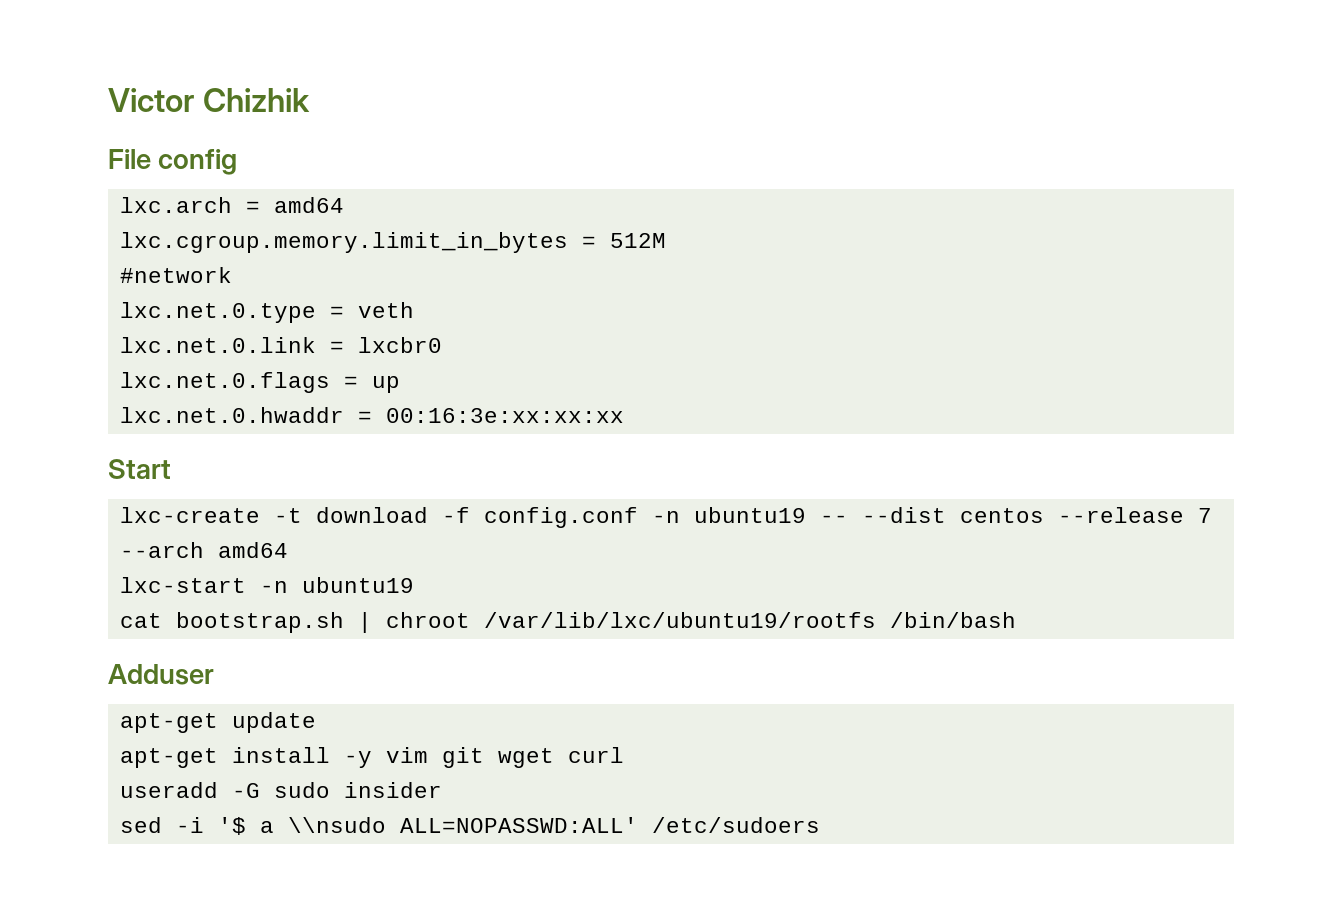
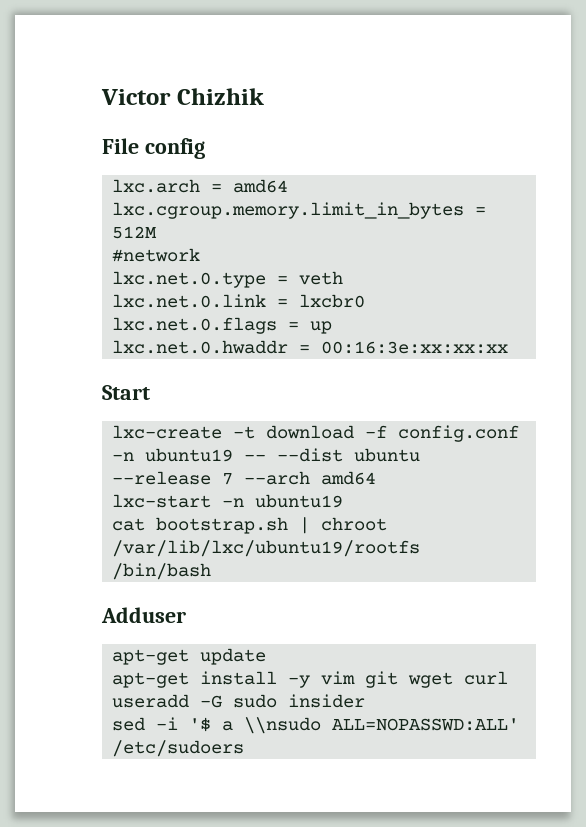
[960,508,1045,523] centos -> [353,448,420,462] ubuntu

